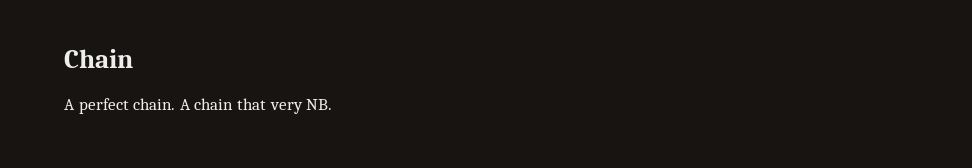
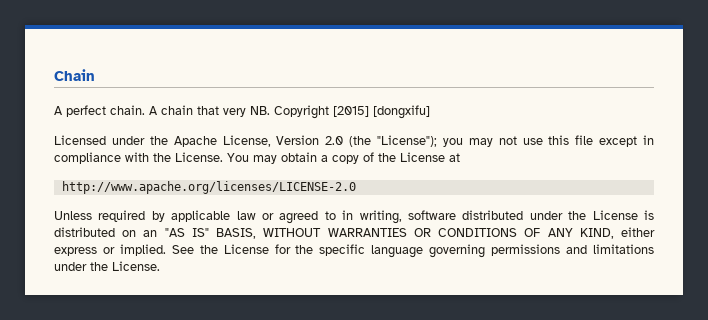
(333, 104) none -> [274,105,430,119] [54,135,654,147] [54,152,460,164] [61,181,356,194] [54,210,654,224] [54,227,655,239] [54,244,654,258] [54,261,160,271] Copyright [2015] [dongxifu] // Licensed under the Apache License, Version 2.0 (the "License"); you may not use this file except in compliance with the License. You may obtain a copy of the License at // http://www.apache.org/licenses/LICENSE-2.0 // Unless required by applicable law or agreed to in writing, software distributed under the License is distributed on an "AS IS" BASIS, WITHOUT WARRANTIES OR CONDITIONS OF ANY KIND, either express or implied. See the License for the specific language governing permissions and limitations under the License.

